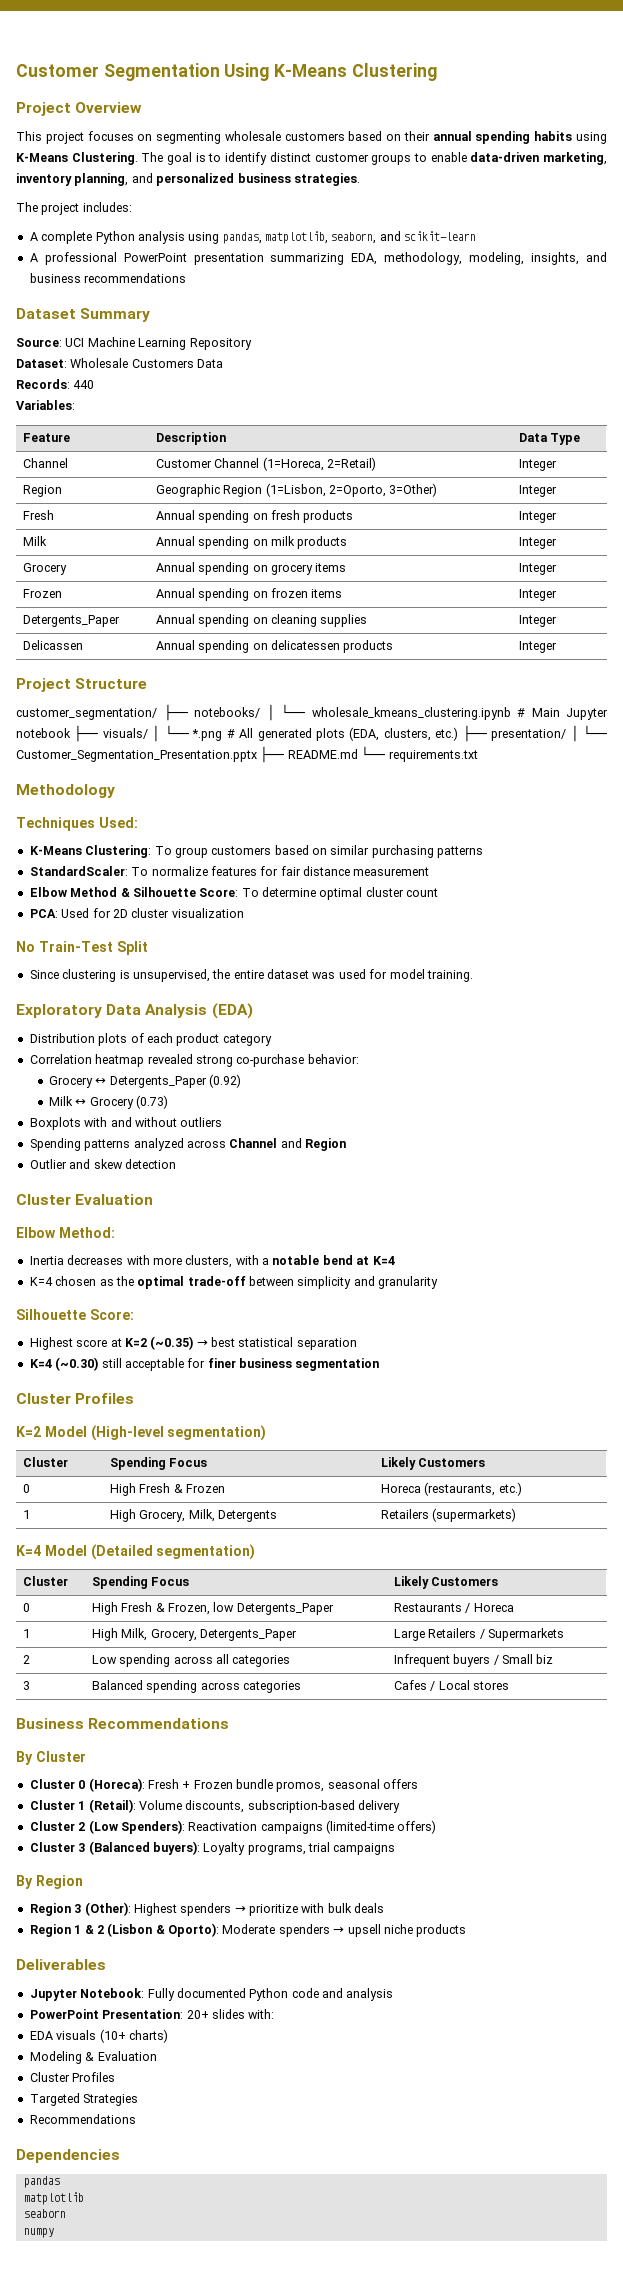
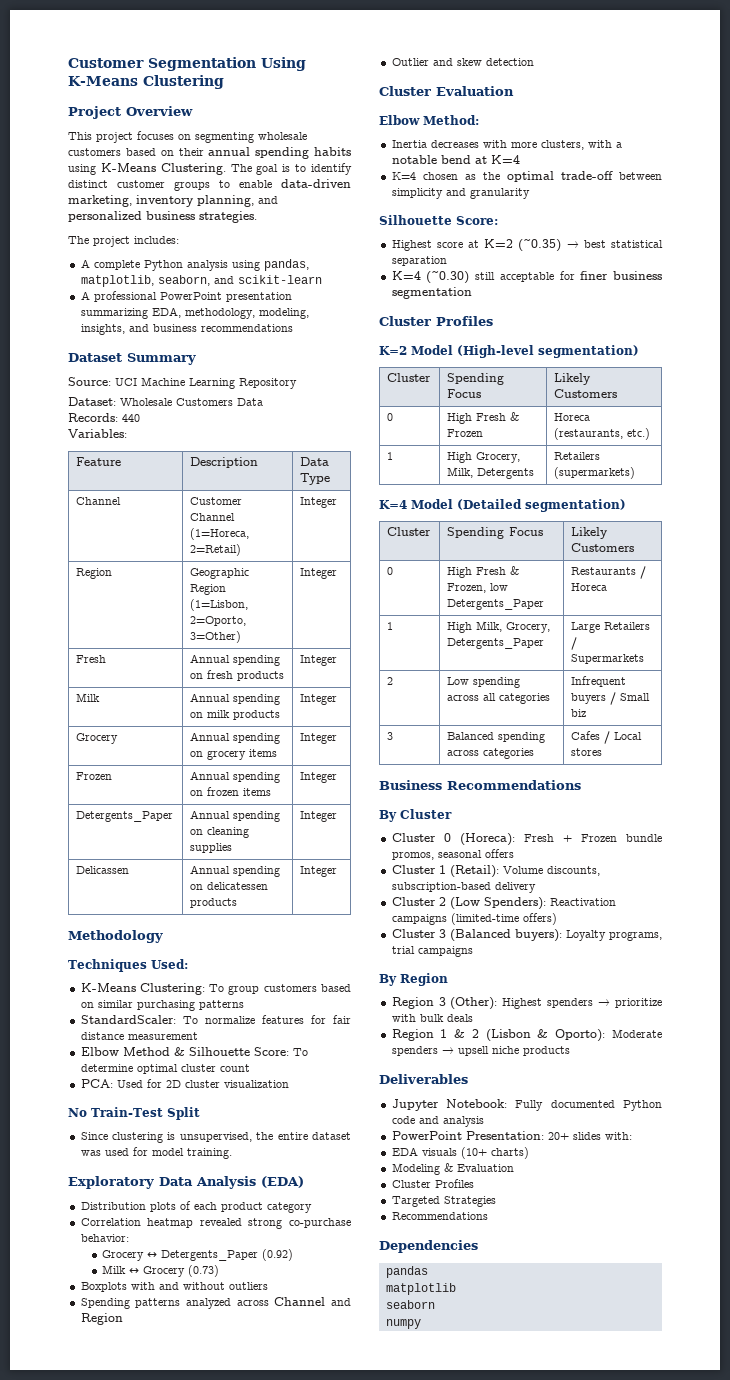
[16,678,148,692] [16,704,608,721] [16,725,607,742] [16,746,478,763] // Project Structure // customer_segmentation/ ├── notebooks/ │ └── wholesale_kmeans_clustering.ipynb # Main Jupyter notebook ├── visuals/ │ └── *.png # All generated plots (EDA, clusters, etc.) ├── presentation/ │ └── Customer_Segmentation_Presentation.pptx ├── README.md └── requirements.txt -> (338, 871) none

